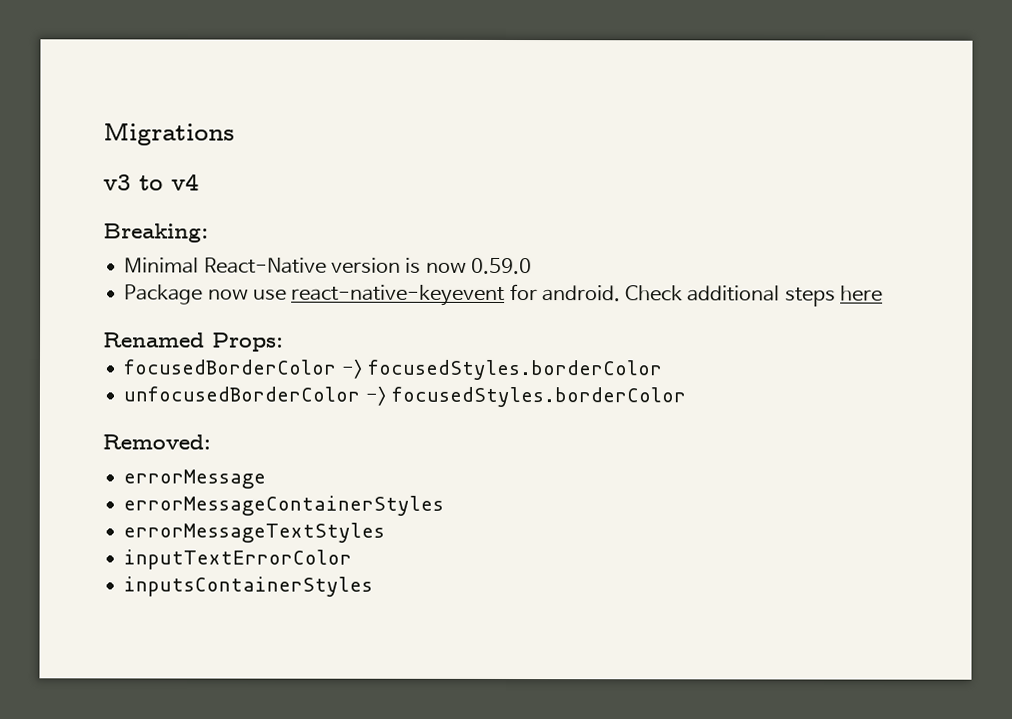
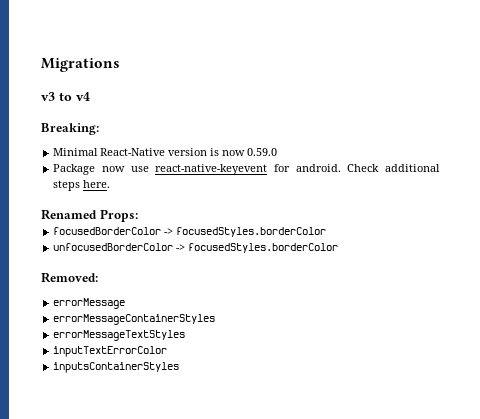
[839,285,883,302] here -> [83,180,111,188] here.

